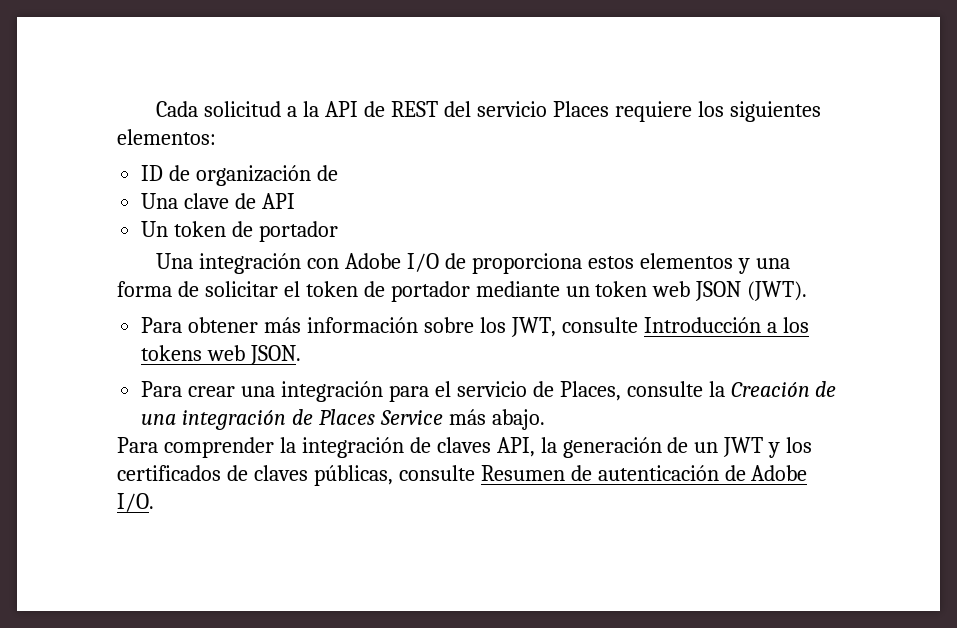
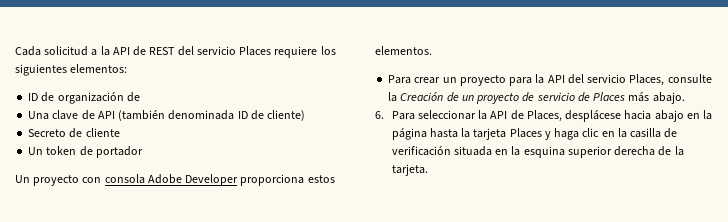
[141,221,339,242] [156,253,790,274] [117,281,808,302] [141,317,809,337] [141,345,302,365] [141,381,554,402] // Un token de portador // Una integración con Adobe I/O de proporciona estos elementos y una forma de solicitar el token de portador mediante un token web JSON (JWT). // Para obtener más información sobre los JWT, consulte Introducción a los tokens web JSON. // Para crear una integración para el servicio de -> [118,110,306,121] [28,128,120,138] [28,146,143,158] [15,174,335,186] [375,46,432,55] [388,74,627,86] (también denominada ID de cliente) // Secreto de cliente // Un token de portador // Un proyecto con consola Adobe Developer proporciona estos elementos. // Para crear un proyecto para la API del servicio
[141,410,287,430] una integración -> [461,92,575,104] un proyecto de servicio
[379,410,443,425] Service -> (626, 96) none
[117,437,813,458] [117,465,808,486] [117,493,154,512] Para comprender la integración de claves API, la generación de un JWT y los certificados de claves públicas, consulte Resumen de autenticación de Adobe I/O. -> [375,110,712,122] [391,128,678,140] [391,146,684,158] [391,164,428,176] 6. Para seleccionar la API de Places, desplácese hacia abajo en la página hasta la tarjeta Places y haga clic en la casilla de verificación situada en la esquina superior derecha de la tarjeta.

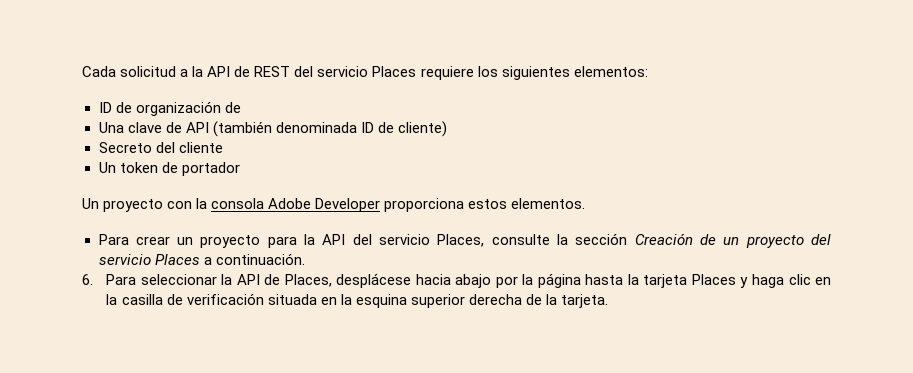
[69,128,83,138] de -> [155,142,175,153] del
(102, 180) none -> [196,198,208,209] la
(398, 97) none -> [575,233,628,245] sección
[522,92,685,104] de servicio de Places más abajo. -> [811,234,832,245] [98,253,305,265] del servicio Places a continuación.
[686,113,700,119] en -> [495,276,518,288] por

